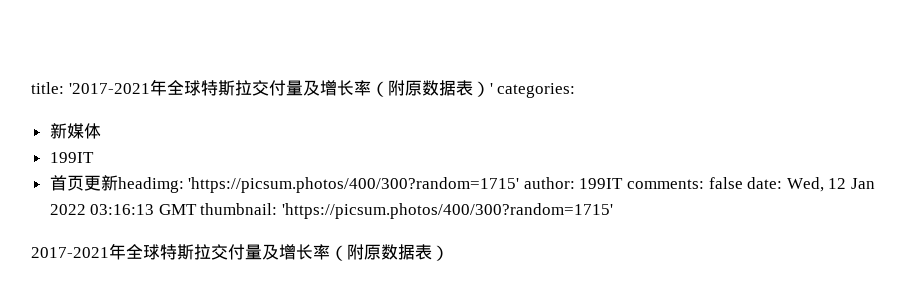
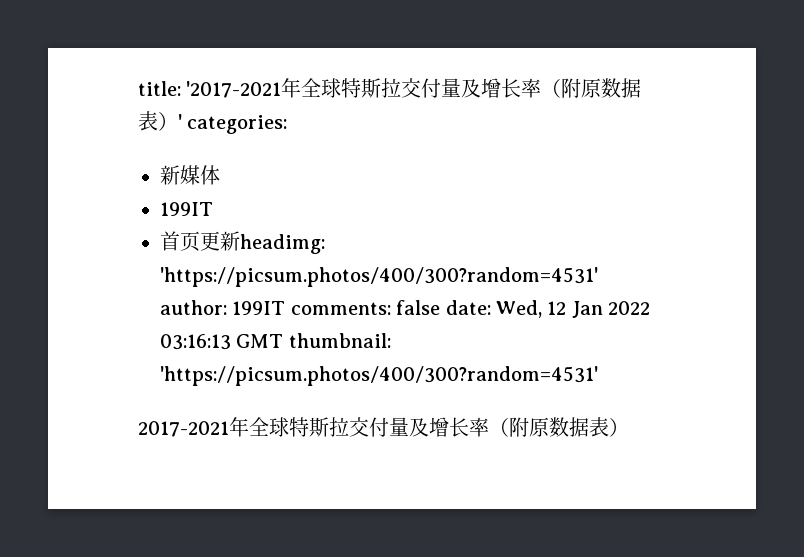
[188,177,520,193] 'https://picsum.photos/400/300?random=1715' -> [160,267,598,287] 'https://picsum.photos/400/300?random=4531'
[282,203,614,219] 'https://picsum.photos/400/300?random=1715' -> [160,366,598,386] 'https://picsum.photos/400/300?random=4531'

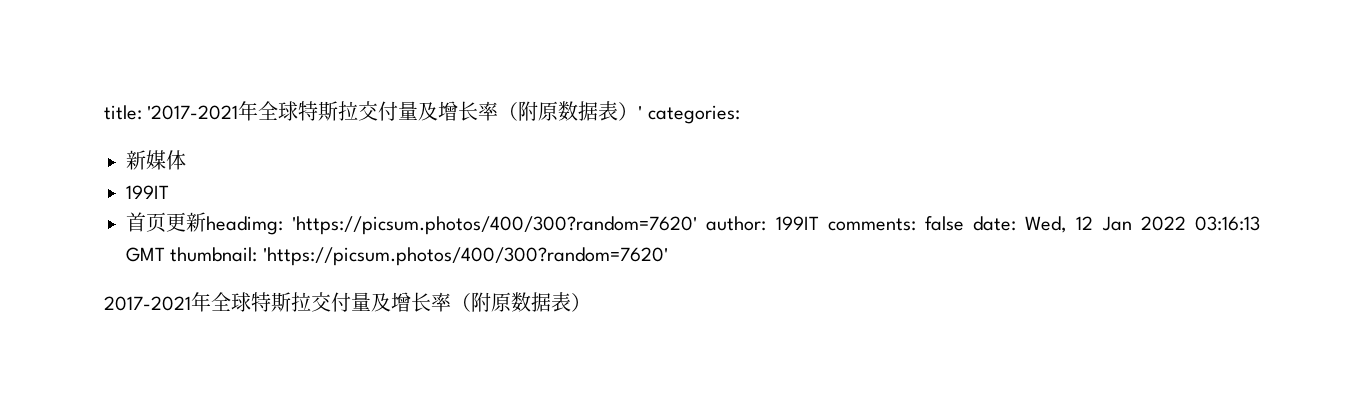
[160,267,598,287] 'https://picsum.photos/400/300?random=4531' -> [292,216,698,235] 'https://picsum.photos/400/300?random=7620'
[160,366,598,386] 'https://picsum.photos/400/300?random=4531' -> [262,247,668,266] 'https://picsum.photos/400/300?random=7620'

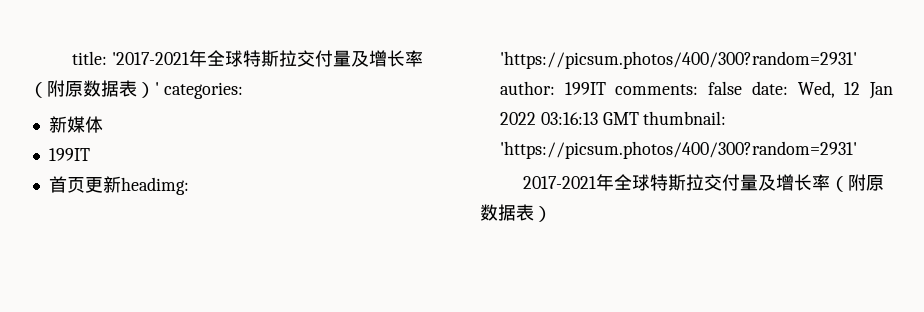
[292,216,698,235] 'https://picsum.photos/400/300?random=7620' -> [499,51,857,69] 'https://picsum.photos/400/300?random=2931'
[262,247,668,266] 'https://picsum.photos/400/300?random=7620' -> [499,141,857,159] 'https://picsum.photos/400/300?random=2931'

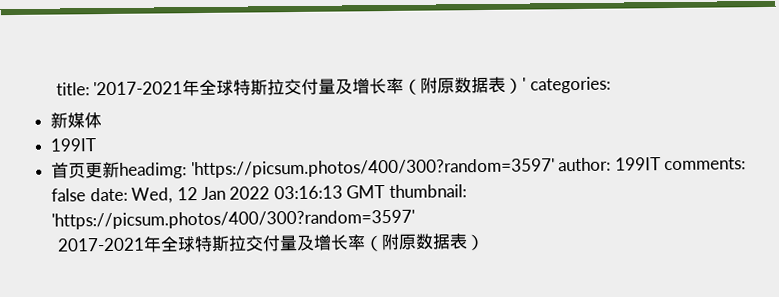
[499,51,857,69] 'https://picsum.photos/400/300?random=2931' -> [190,158,555,179] 'https://picsum.photos/400/300?random=3597'
[499,141,857,159] 'https://picsum.photos/400/300?random=2931' -> [51,209,416,230] 'https://picsum.photos/400/300?random=3597'

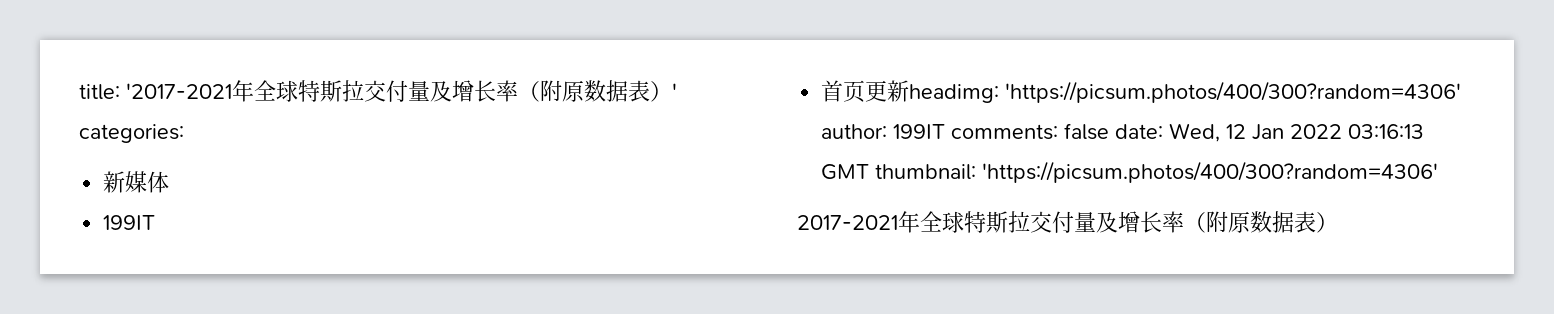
[190,158,555,179] 'https://picsum.photos/400/300?random=3597' -> [1005,81,1462,103] 'https://picsum.photos/400/300?random=4306'
[51,209,416,230] 'https://picsum.photos/400/300?random=3597' -> [982,161,1439,183] 'https://picsum.photos/400/300?random=4306'

